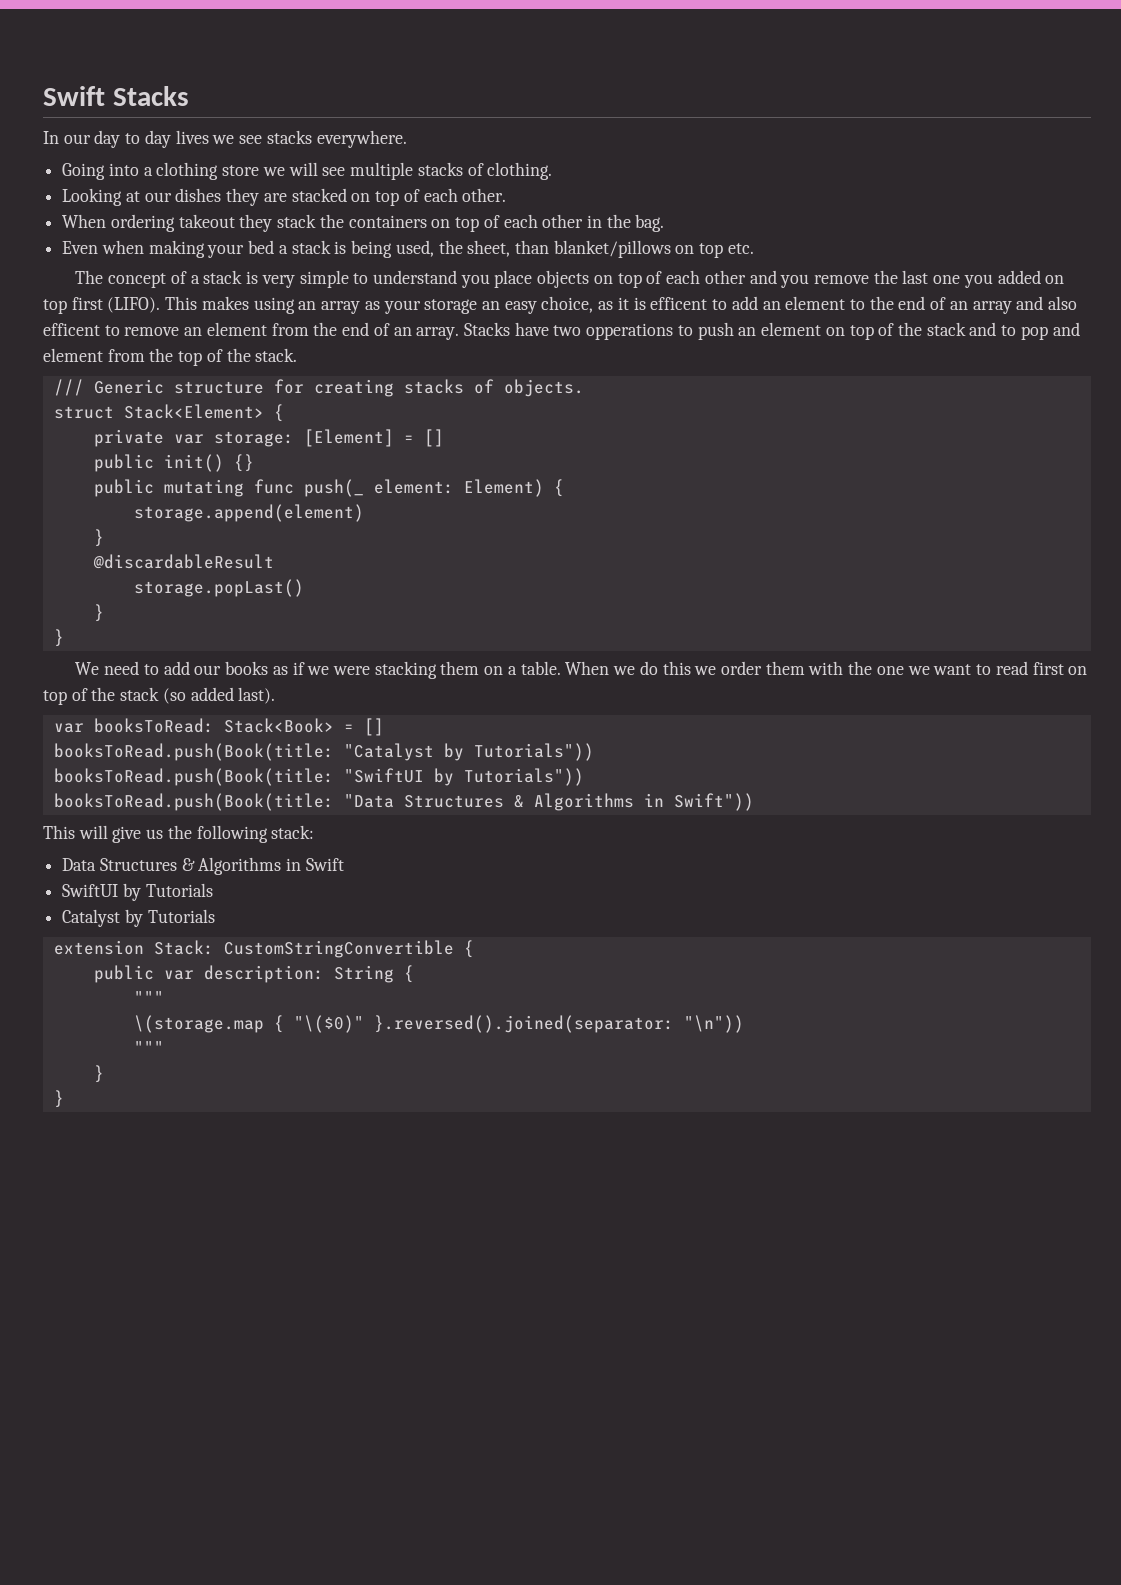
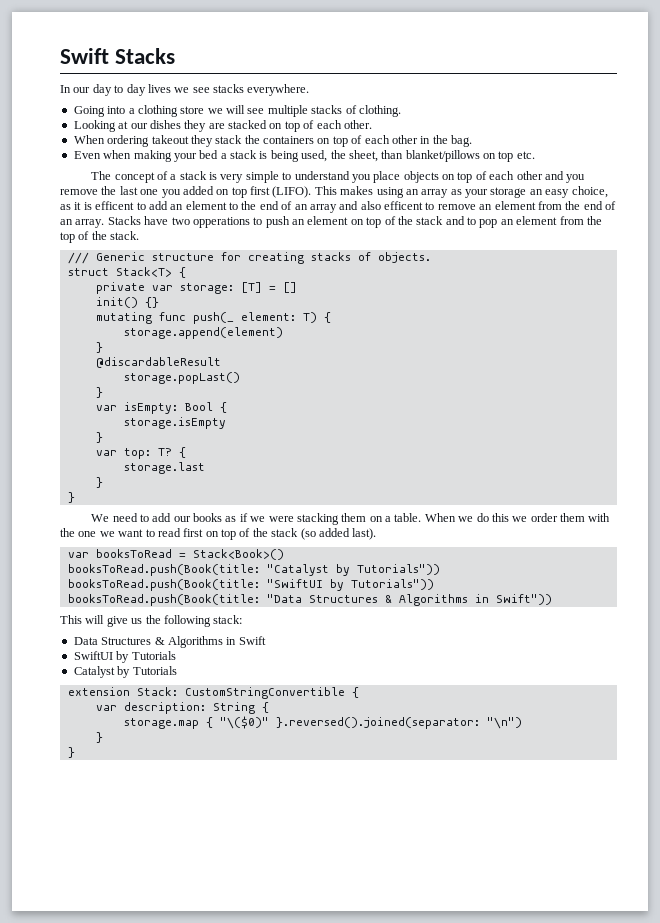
[1052,322,1080,336] and -> [500,219,514,225] an
[123,404,264,419] Stack<Element> -> [115,267,172,277] Stack<T>
[303,429,444,447] [93,454,154,472] [Element] = [] // public -> [240,282,297,293] [T] = [] //
[93,479,154,497] public -> (159, 302) none
[463,479,544,497] Element) -> [302,312,317,323] T)
(104, 613) none -> [95,402,227,414] [123,417,226,429] [95,432,103,443] [95,447,186,459] [123,462,205,474] [95,477,103,488] // var isEmpty: Bool { // storage.isEmpty // } // var top: T? { // storage.last // }
[93,718,384,736] booksToRead: Stack<Book> = [] -> [95,549,284,560] booksToRead = Stack<Book>()
[93,965,154,983] public -> (359, 692) none
[133,991,164,1004] [133,1015,264,1033] """ // \(storage.map -> [123,718,199,729] storage.map
[683,1015,744,1033] [133,1041,164,1054] "\n")) // """ -> [486,717,522,729] "\n")

